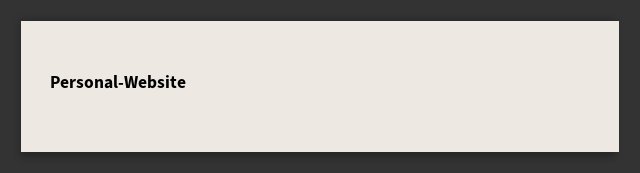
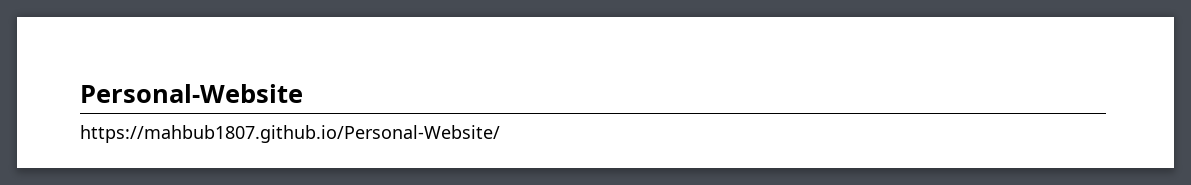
(186, 82) none -> [80,125,500,143] // https://mahbub1807.github.io/Personal-Website/

